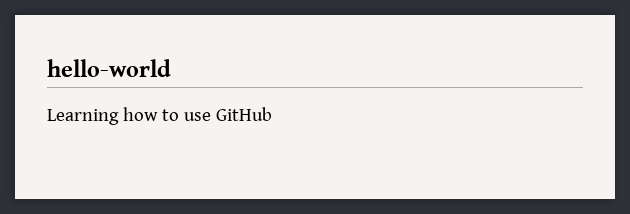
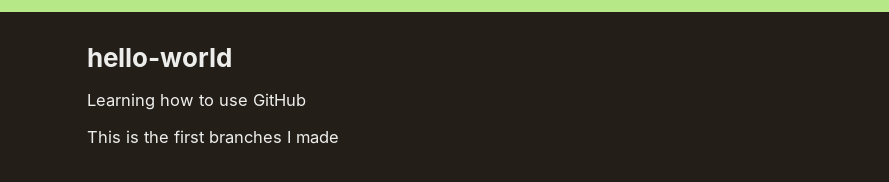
(272, 114) none -> [87,130,339,144] // This is the first branches I made

